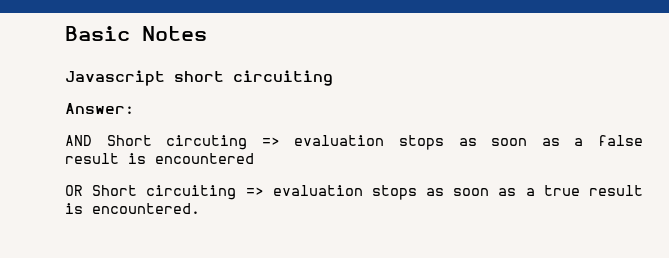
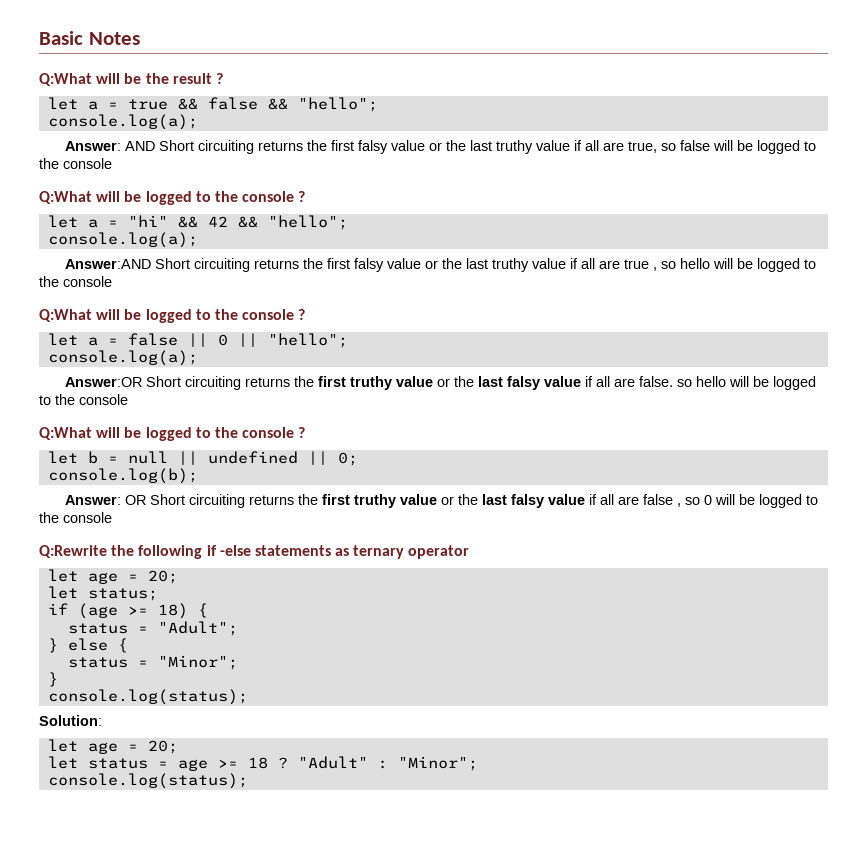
[65,70,333,86] [65,103,134,114] Javascript short circuiting // Answer: // -> [39,73,223,86] [47,97,378,112] [47,114,198,130] [65,141,122,151] Q:What will be the result ? // let a = true && false && "hello"; // console.log(a); // Answer:
[166,135,644,150] [65,153,254,164] [65,185,643,200] [65,203,200,214] circuting => evaluation stops as soon as a false result is encountered // OR Short circuiting => evaluation stops as soon as a true result is encountered. -> [198,140,817,154] [39,158,112,169] [39,191,306,205] [47,215,348,230] [47,232,198,248] [65,258,817,272] [39,276,112,287] [39,309,306,323] [47,333,348,348] [47,350,198,366] [65,376,817,390] [39,394,128,405] [39,427,306,441] [47,451,358,466] [47,468,198,484] [65,494,819,508] [39,512,112,523] [39,545,470,559] [47,569,178,584] [47,586,158,601] [47,603,208,619] [67,621,238,636] [47,638,128,653] [67,655,238,670] [47,672,58,687] [47,689,248,705] [39,715,102,726] [47,739,178,754] [47,756,478,771] [47,773,248,789] circuiting returns the first falsy value or the last truthy value if all are true, so false will be logged to the console // Q:What will be logged to the console ? // let a = "hi" && 42 && "hello"; // console.log(a); // Answer:AND Short circuiting returns the first falsy value or the last truthy value if all are true , so hello will be logged to the console // Q:What will be logged to the console ? // let a = false || 0 || "hello"; // console.log(a); // Answer:OR Short circuiting returns the first truthy value or the last falsy value if all are false. so hello will be logged to the console // Q:What will be logged to the console ? // let b = null || undefined || 0; // console.log(b); // Answer: OR Short circuiting returns the first truthy value or the last falsy value if all are false , so 0 will be logged to the console // Q:Rewrite the following if -else statements as ternary operator // let age = 20; // let status; // if (age >= 18) { // status = "Adult"; // } else { // status = "Minor"; // } // console.log(status); // Solution: // let age = 20; // let status = age >= 18 ? "Adult" : "Minor"; // console.log(status);

